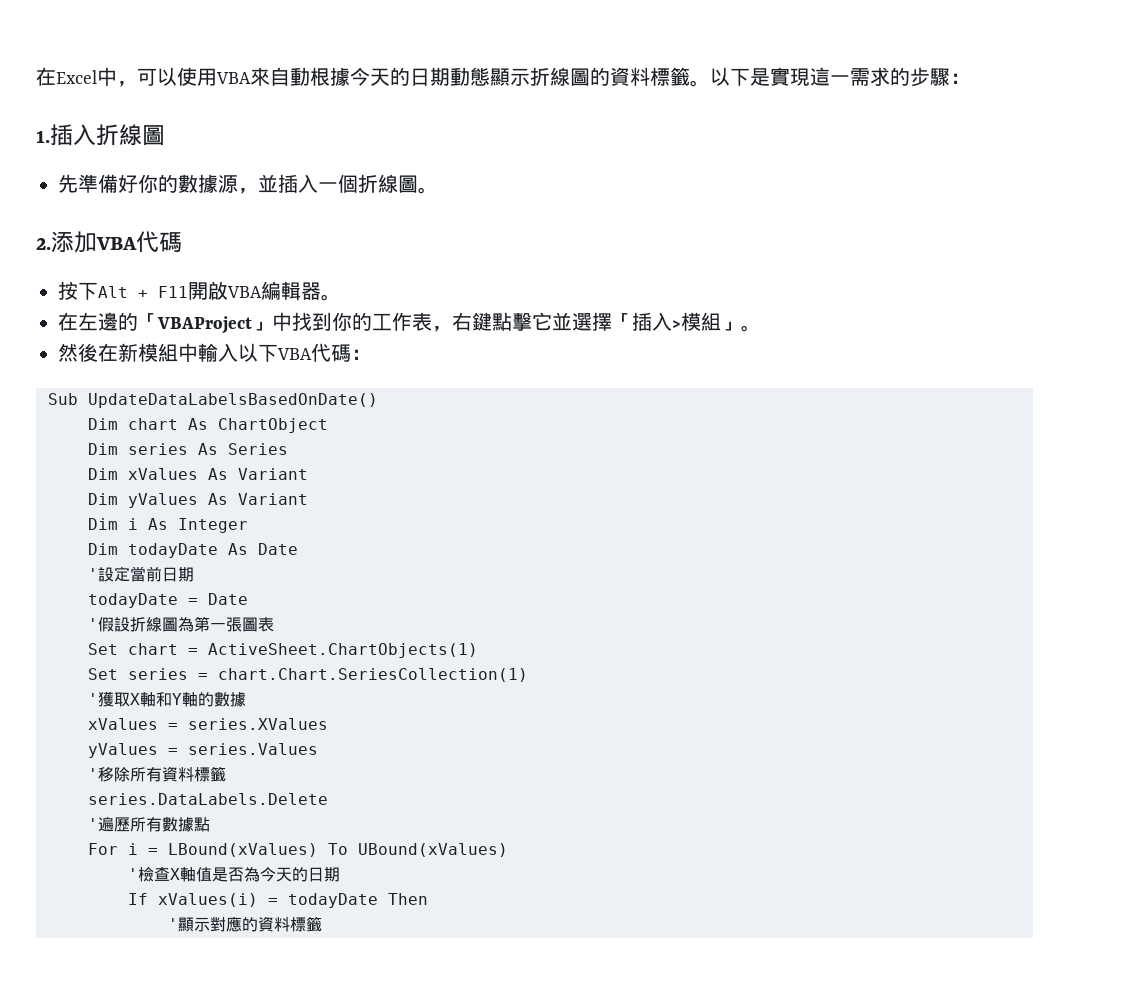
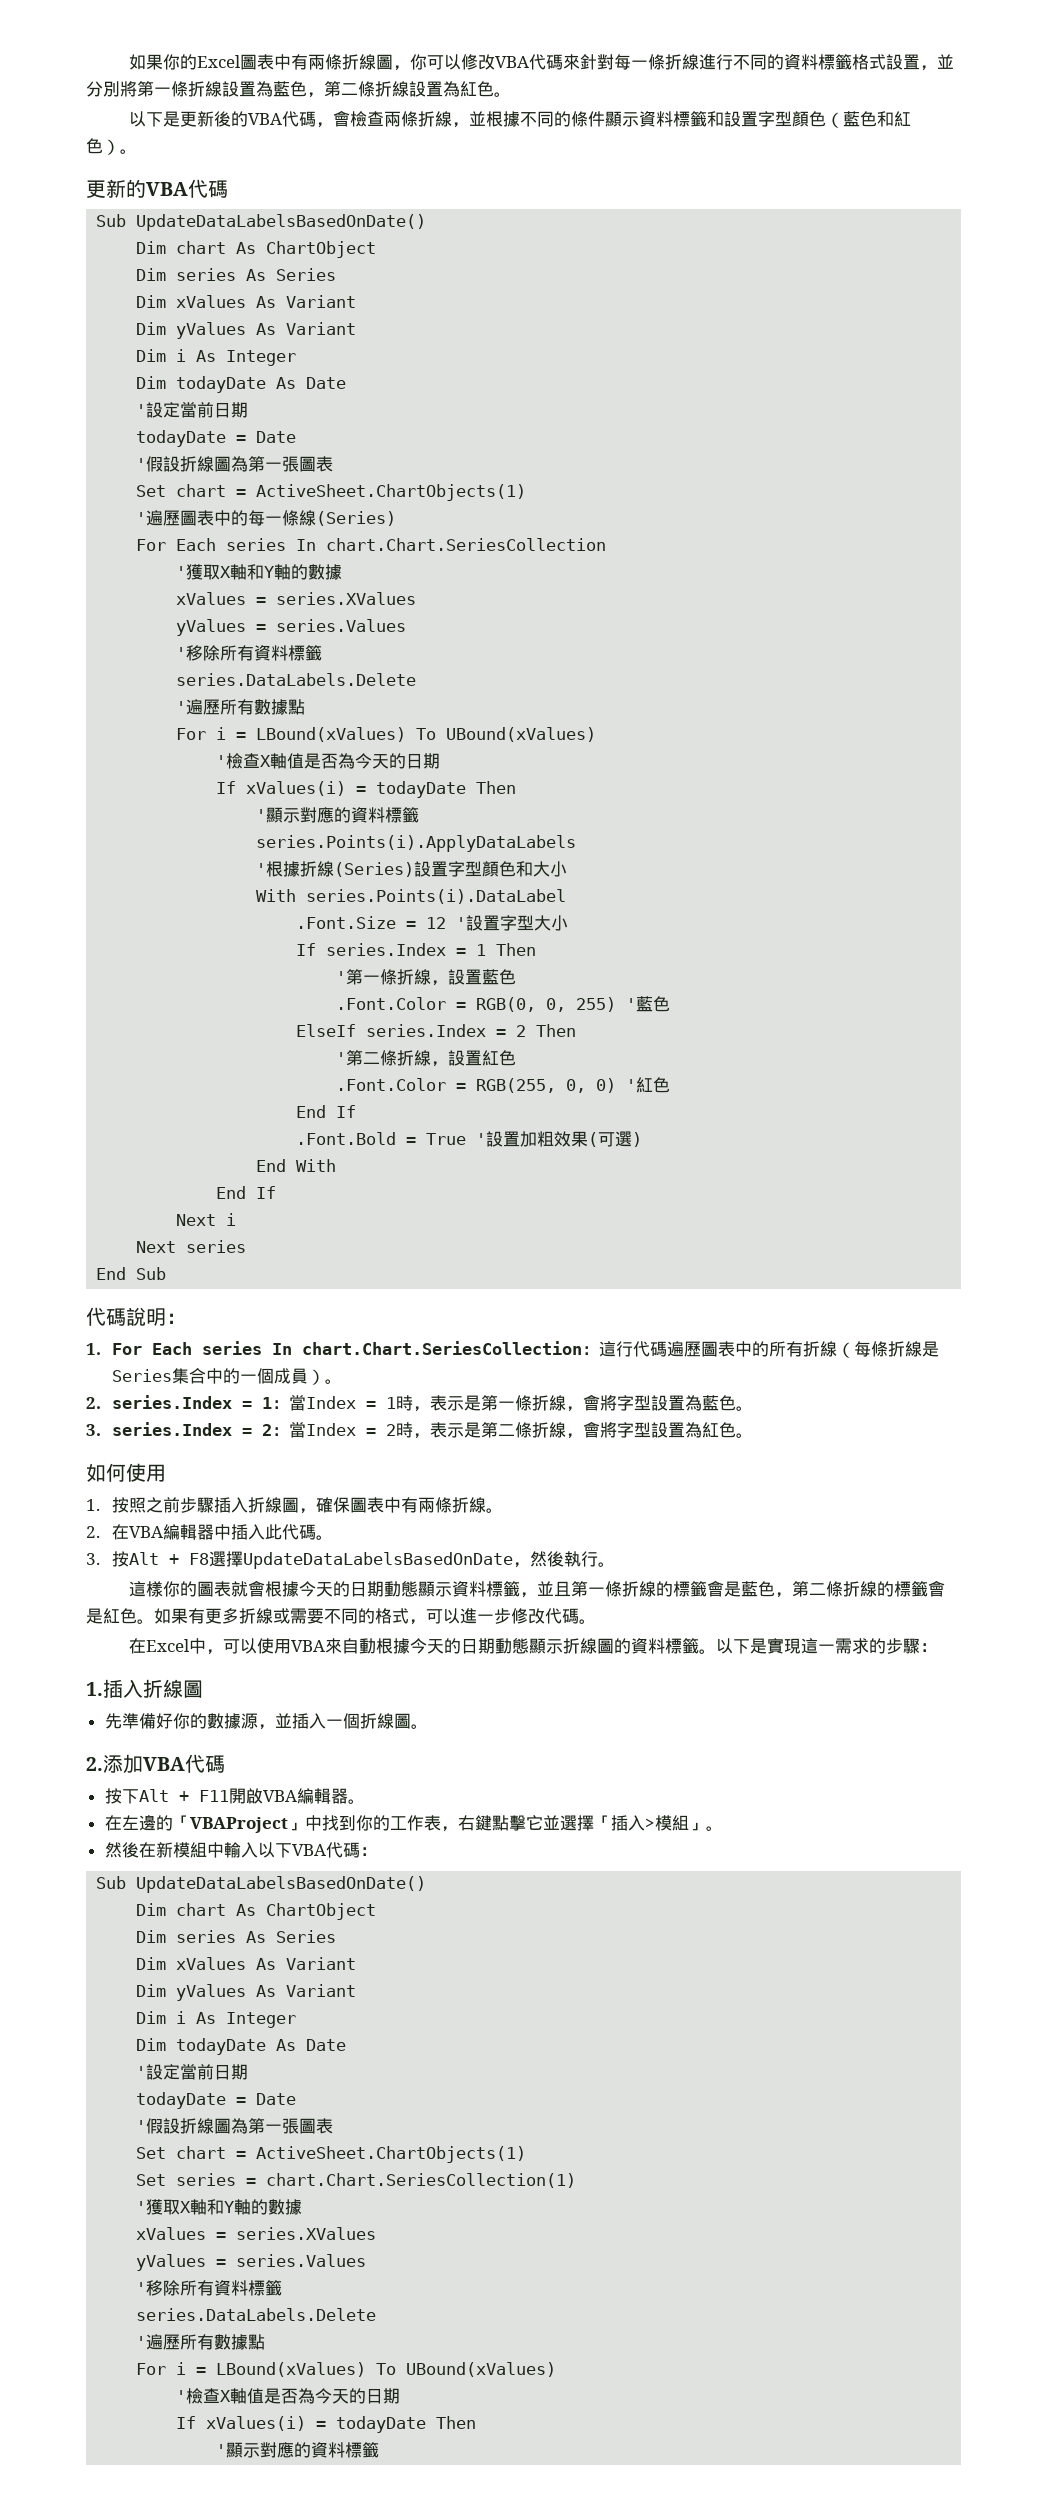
(36, 76) none -> [128,54,954,71] [86,81,511,98] [128,110,911,128] [86,138,137,155] [86,179,228,198] [96,214,427,231] [136,241,377,258] [136,268,337,281] [136,295,357,308] [136,322,357,339] [136,349,297,366] [136,376,347,393] [136,402,249,418] [136,430,297,447] [136,456,334,472] [136,484,527,501] [136,510,397,526] [136,538,607,551] [176,564,343,580] [176,592,417,605] [176,619,407,636] [176,645,323,661] [176,673,417,686] [176,699,306,715] [176,727,597,742] [216,753,441,769] [216,781,517,798] [256,807,420,823] [256,835,577,852] [256,861,568,877] [256,889,567,904] [296,915,569,931] [296,943,537,956] [336,969,517,986] [336,996,671,1012] [296,1024,577,1037] [336,1050,517,1067] [336,1077,671,1093] [296,1105,357,1118] [296,1131,643,1147] [256,1159,337,1172] [216,1186,277,1199] [176,1213,237,1226] [136,1240,247,1253] [96,1267,167,1280] [86,1307,186,1326] [86,1340,940,1358] [112,1368,343,1385] [86,1394,754,1412] [86,1421,754,1439] [86,1463,166,1482] [86,1497,504,1514] [86,1524,334,1540] [86,1551,616,1569] [128,1580,945,1598] [86,1608,596,1625] 如果你的Excel圖表中有兩條折線圖，你可以修改VBA代碼來針對每一條折線進行不同的資料標籤格式設置，並分別將第一條折線設置為藍色，第二條折線設置為紅色。 // 以下是更新後的VBA代碼，會檢查兩條折線，並根據不同的條件顯示資料標籤和設置字型顏色（藍色和紅色）。 // 更新的VBA代碼 // Sub UpdateDataLabelsBasedOnDate() // Dim chart As ChartObject // Dim series As Series // Dim xValues As Variant // Dim yValues As Variant // Dim i As Integer // Dim todayDate As Date // '設定當前日期 // todayDate = Date // '假設折線圖為第一張圖表 // Set chart = ActiveSheet.ChartObjects(1) // '遍歷圖表中的每一條線(Series) // For Each series In chart.Chart.SeriesCollection // '獲取X軸和Y軸的數據 // xValues = series.XValues // yValues = series.Values // '移除所有資料標籤 // series.DataLabels.Delete // '遍歷所有數據點 // For i = LBound(xValues) To UBound(xValues) // '檢查X軸值是否為今天的日期 // If xValues(i) = todayDate Then // '顯示對應的資料標籤 // series.Points(i).ApplyDataLabels // '根據折線(Series)設置字型顏色和大小 // With series.Points(i).DataLabel // .Font.Size = 12 '設置字型大小 // If series.Index = 1 Then // '第一條折線，設置藍色 // .Font.Color = RGB(0, 0, 255) '藍色 // ElseIf series.Index = 2 Then // '第二條折線，設置紅色 // .Font.Color = RGB(255, 0, 0) '紅色 // End If // .Font.Bold = True '設置加粗效果(可選) // End With // End If // Next i // Next series // End Sub // 代碼說明： // 1. For Each series In chart.Chart.SeriesCollection：這行代碼遍歷圖表中的所有折線（每條折線是Series集合中的一個成員）。 // 2. series.Index = 1：當Index = 1時，表示是第一條折線，會將字型設置為藍色。 // 3. series.Index = 2：當Index = 2時，表示是第二條折線，會將字型設置為紅色。 // 如何使用 // 1.按照之前步驟插入折線圖，確保圖表中有兩條折線。 // 2.在VBA編輯器中插入此代碼。 // 3.按Alt + F8選擇UpdateDataLabelsBasedOnDate，然後執行。 // 這樣你的圖表就會根據今天的日期動態顯示資料標籤，並且第一條折線的標籤會是藍色，第二條折線的標籤會是紅色。如果有更多折線或需要不同的格式，可以進一步修改代碼。 //

